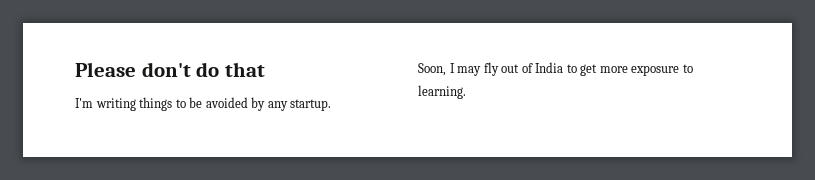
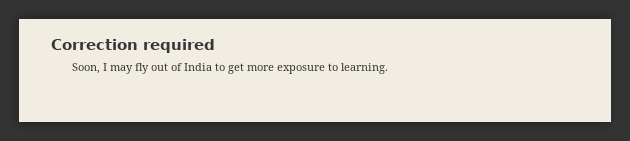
[75,62,265,77] [75,97,332,111] Please don't do that // I'm writing things to be avoided by any startup. -> [51,39,215,53] Correction required

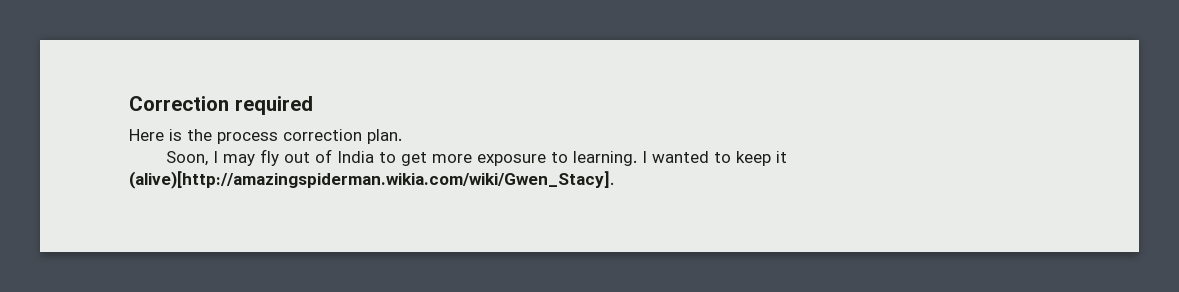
(215, 46) none -> [129,129,402,144] // Here is the process correction plan.
(388, 68) none -> [641,151,787,166] [129,171,614,189] I wanted to keep it (alive)[http://amazingspiderman.wikia.com/wiki/Gwen_Stacy].

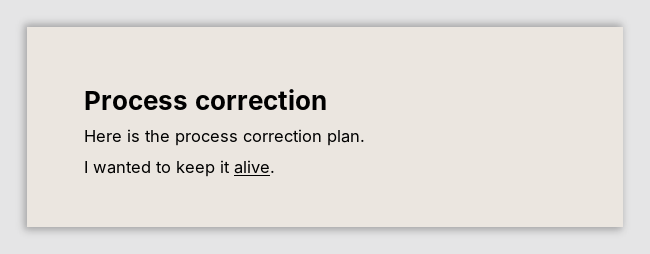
[129,96,313,115] Correction required -> [84,89,328,110] Process correction
[165,149,637,166] Soon, I may fly out of India to get more exposure to learning. -> (365, 138) none
[129,171,614,189] (alive)[http://amazingspiderman.wikia.com/wiki/Gwen_Stacy]. -> [234,160,275,174] alive.

